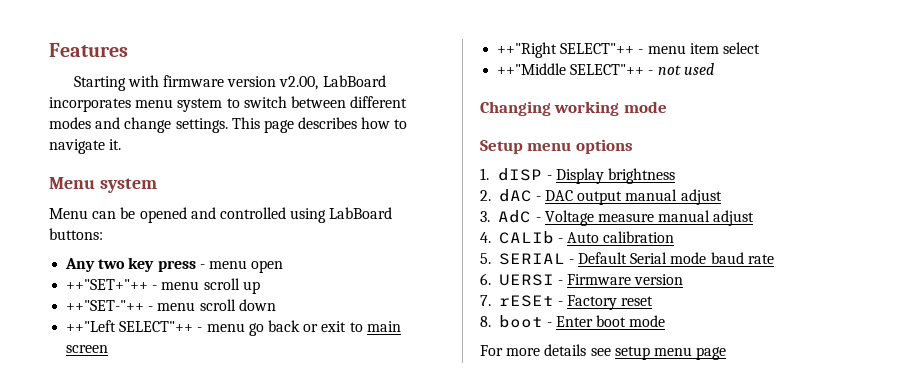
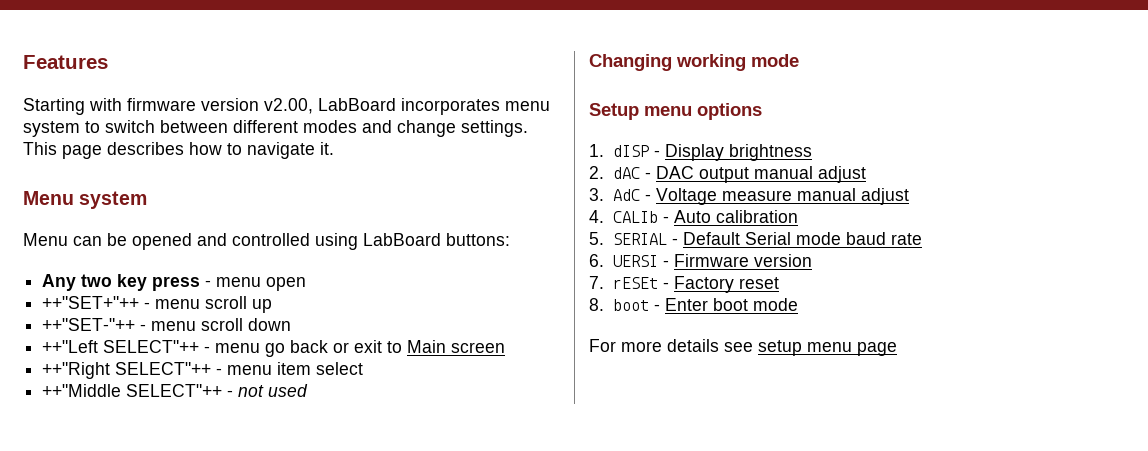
[366,321,401,332] main -> [407,340,447,353] Main

